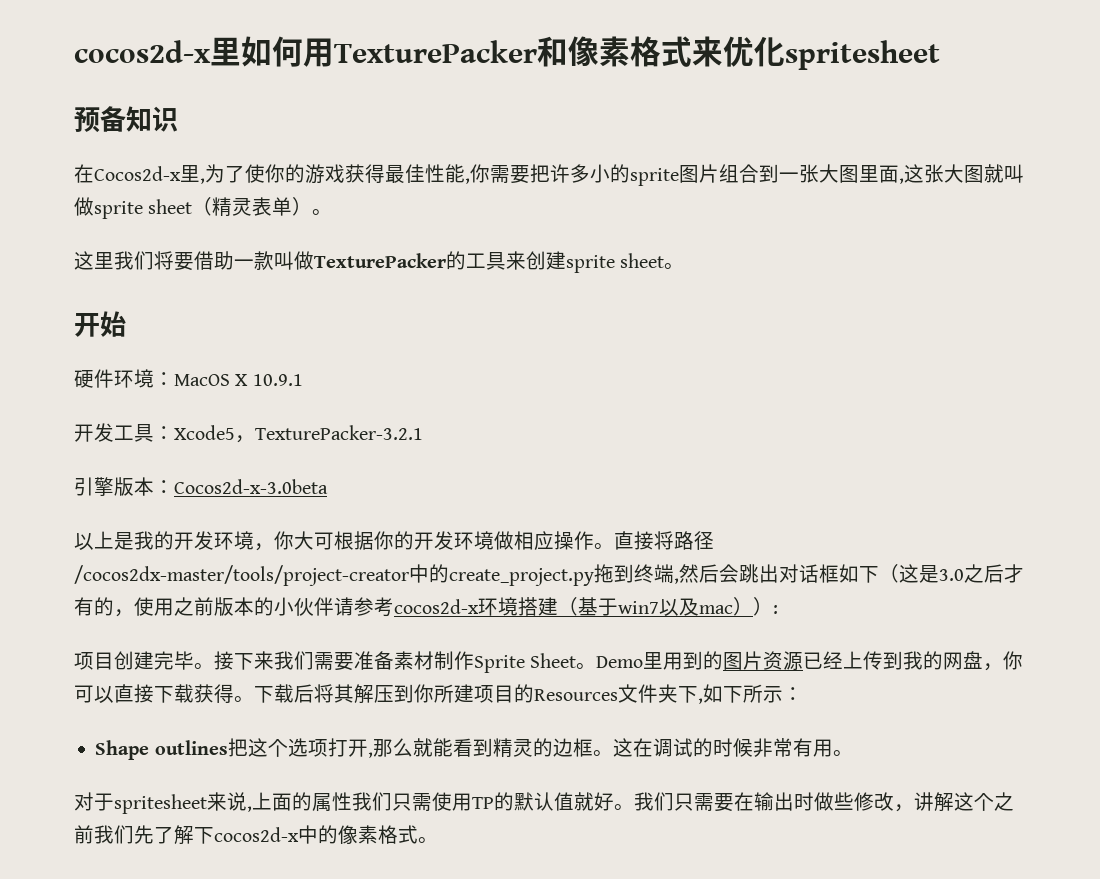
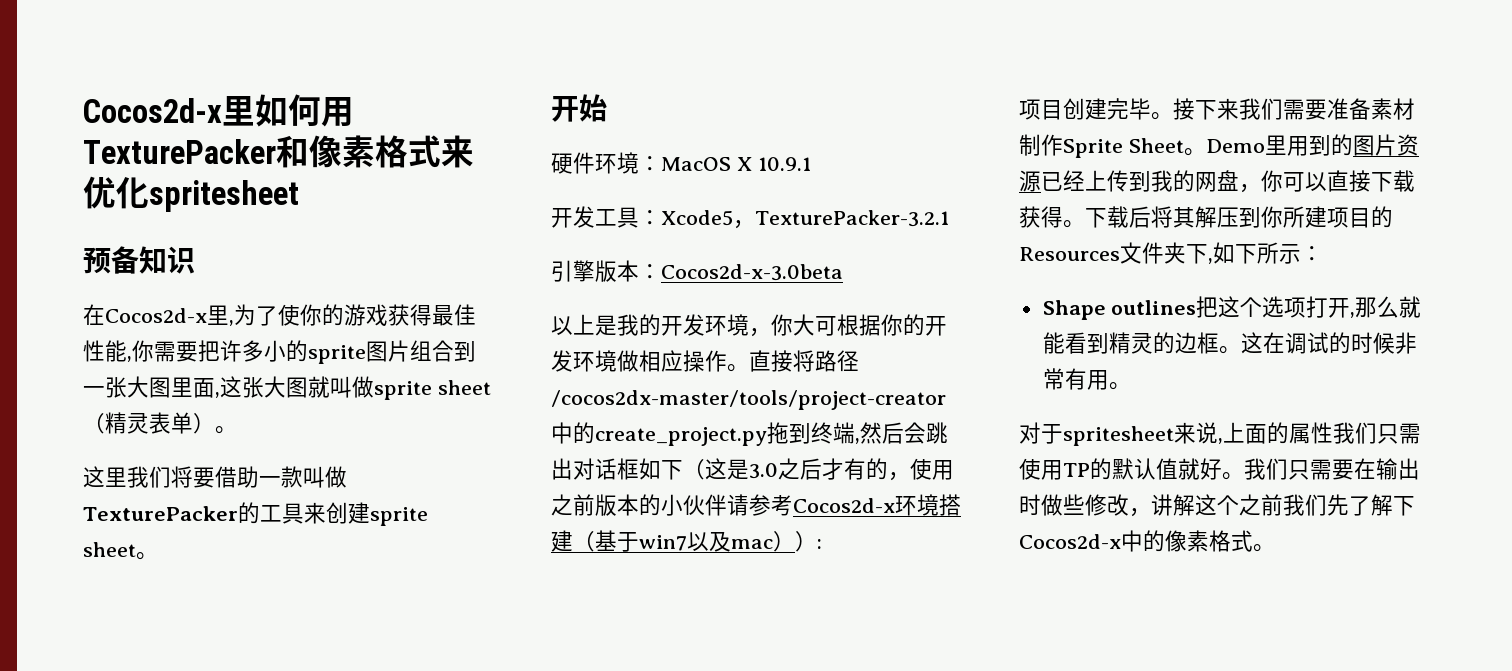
[74,40,211,63] cocos2d-x -> [83,98,222,123] Cocos2d-x
[394,599,479,614] cocos2d-x -> [793,498,895,513] Cocos2d-x
[214,827,299,842] cocos2d-x -> [1019,534,1121,549] Cocos2d-x

